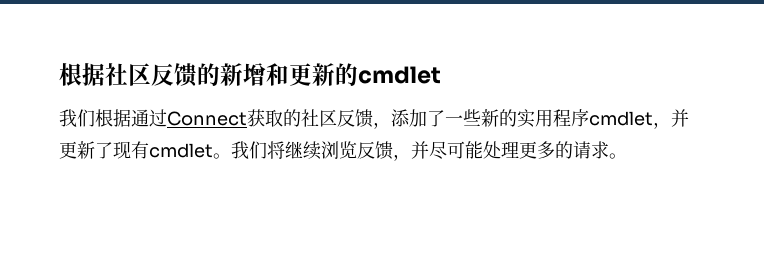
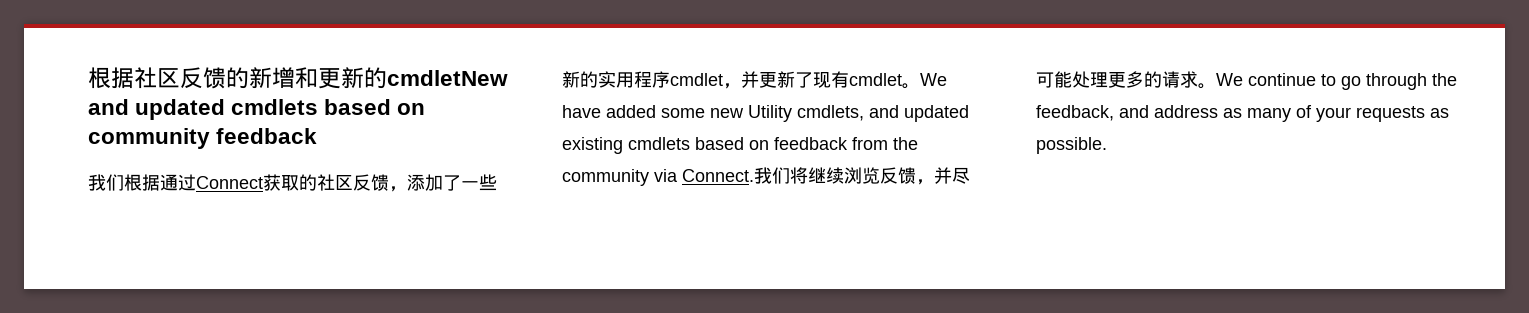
[358,66,441,84] cmdlet -> [387,70,508,86] [88,99,426,120] [88,128,318,149] cmdletNew and updated cmdlets based on community feedback
(231, 156) none -> [920,73,947,86] [562,105,969,122] [562,137,918,154] [562,169,754,186] We have added some new Utility cmdlets, and updated existing cmdlets based on feedback from the community via Connect.
(627, 156) none -> [1216,73,1457,90] [1036,105,1449,122] [1036,137,1107,154] We continue to go through the feedback, and address as many of your requests as possible.

